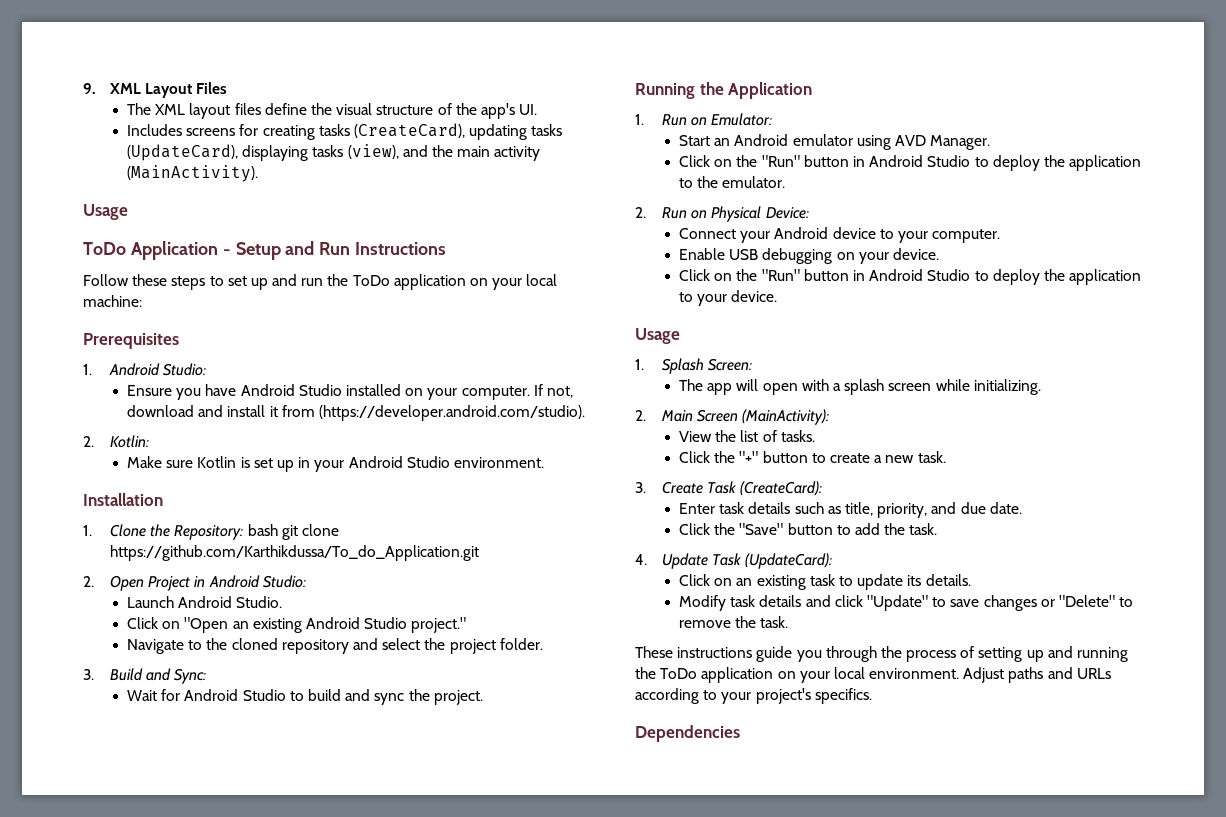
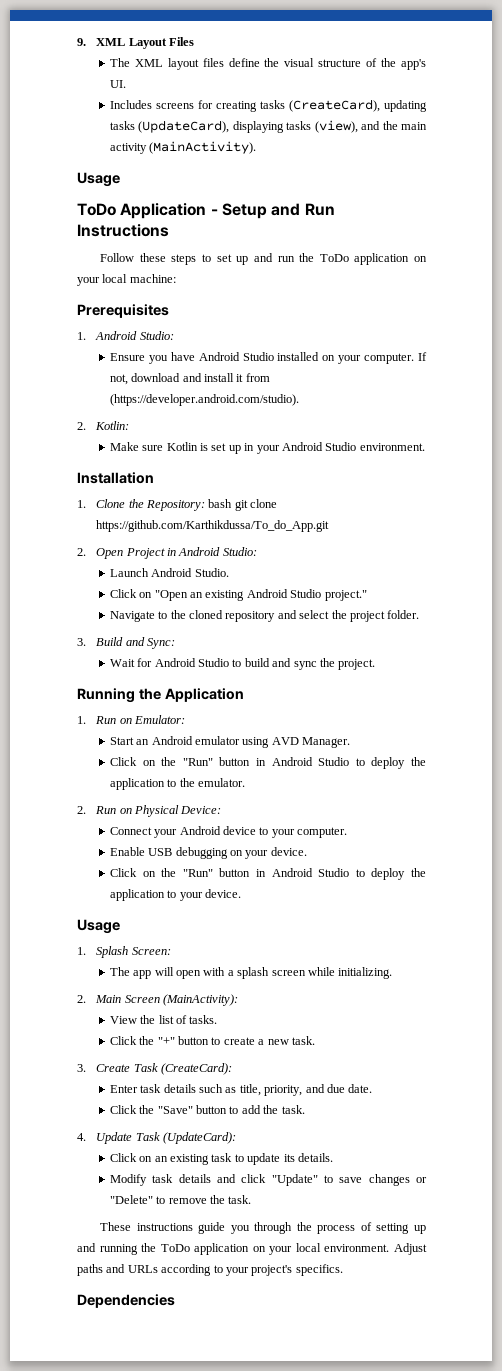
[110,545,480,561] https://github.com/Karthikdussa/To_do_Application.git -> [96,520,330,532] https://github.com/Karthikdussa/To_do_App.git

